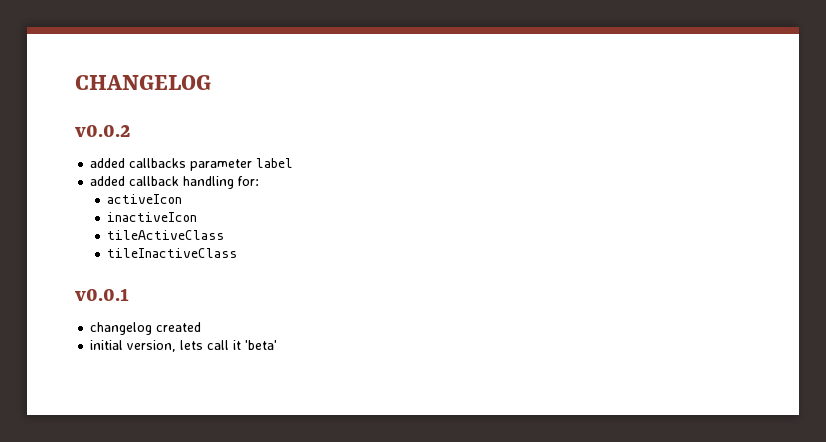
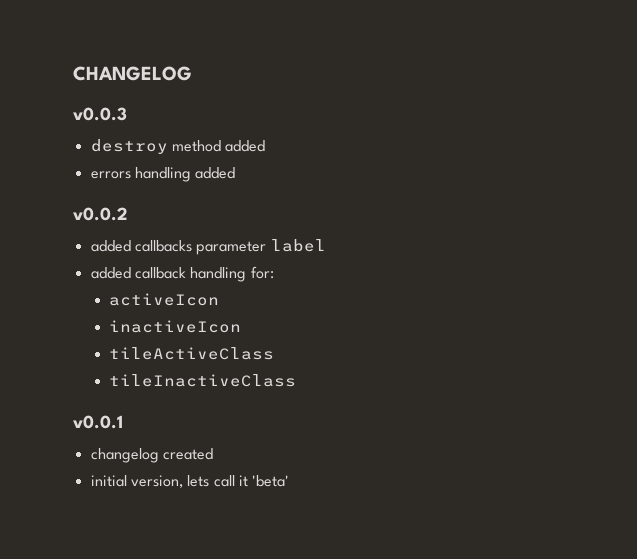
(211, 82) none -> [73,107,127,121] [90,139,266,154] [90,167,236,182] // v0.0.3 // destroy method added // errors handling added

